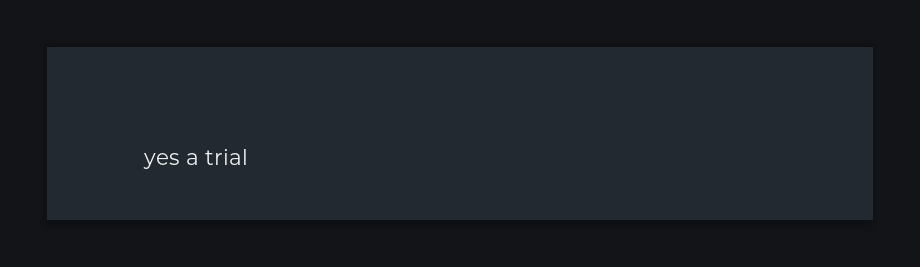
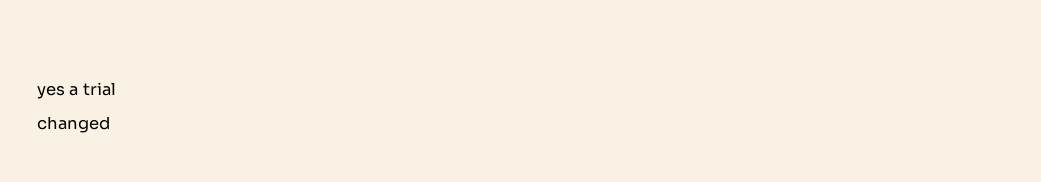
(248, 157) none -> [37,116,110,133] // changed

